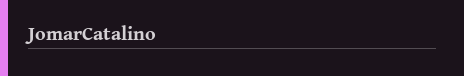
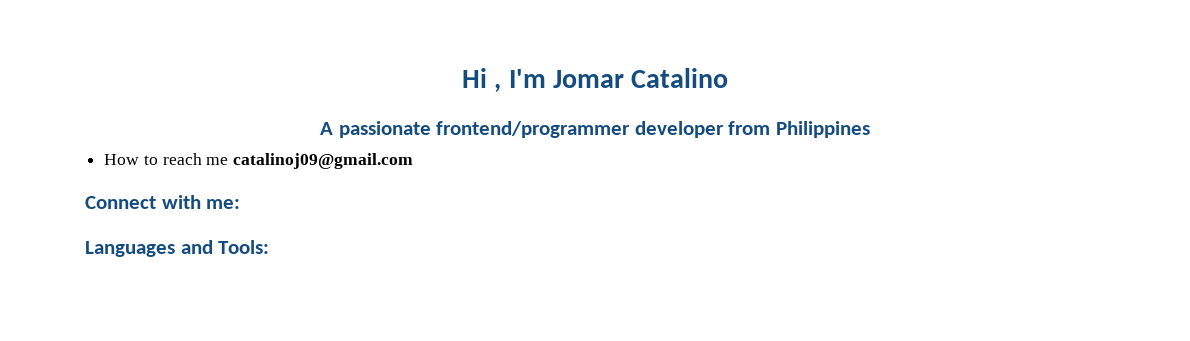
[25,25,156,44] JomarCatalino -> [461,68,729,92] [320,121,870,138] [104,153,414,169] [85,195,241,209] [85,240,270,257] Hi , I'm Jomar Catalino // A passionate frontend/programmer developer from Philippines // How to reach me catalinoj09@gmail.com // Connect with me: // Languages and Tools:

